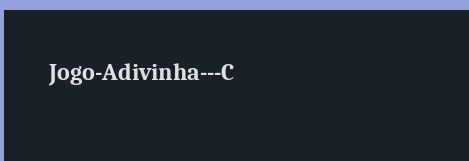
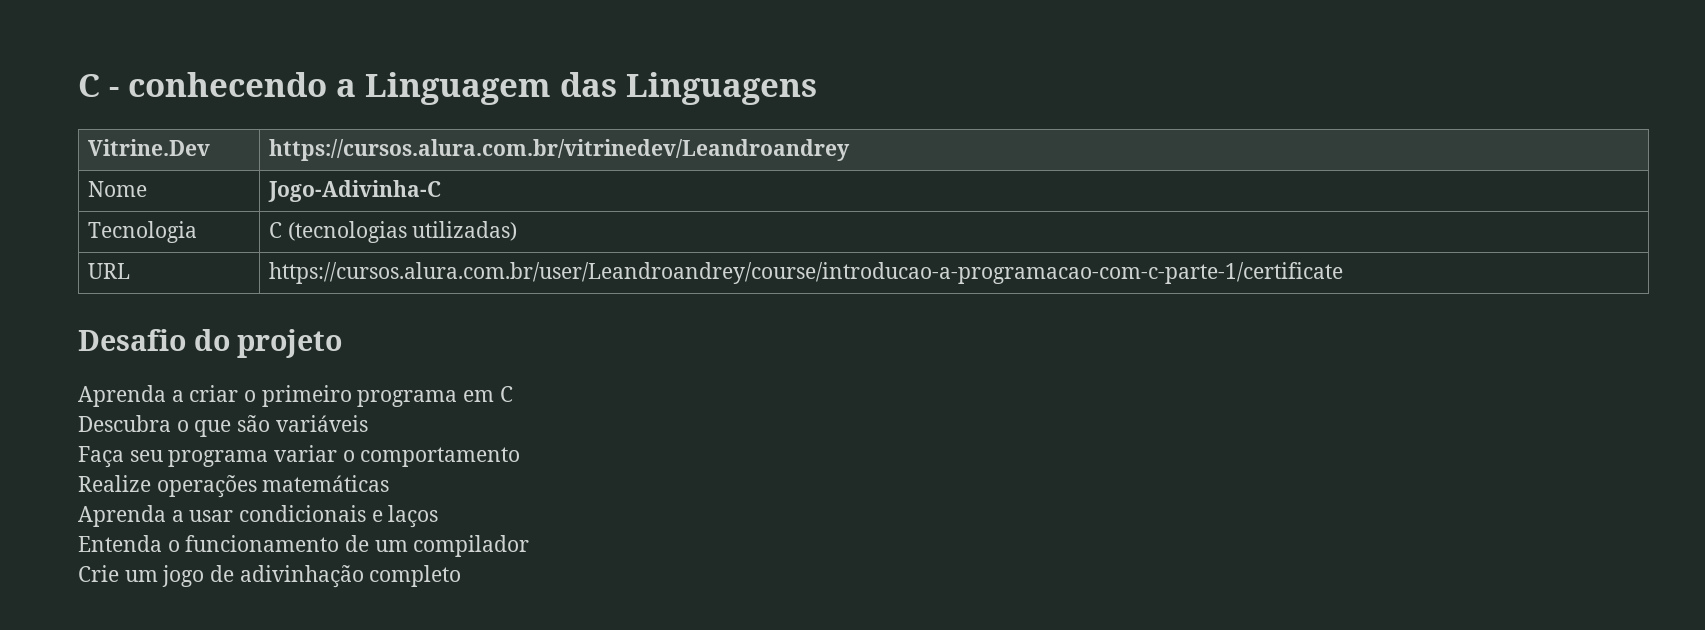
[48,63,234,86] Jogo-Adivinha---C -> [78,72,817,105] [87,139,210,156] [268,139,850,161] [87,181,147,197] [267,180,441,202] [87,221,197,243] [268,221,518,243] [87,263,130,279] [268,262,1343,284] [78,329,343,358] [78,385,513,407] [78,415,368,437] [78,445,521,468] [78,475,390,498] [78,505,439,528] [78,535,530,557] [78,565,462,588] C - conhecendo a Linguagem das Linguagens // Vitrine.Dev | https://cursos.alura.com.br/vitrinedev/Leandroandrey // Nome | Jogo-Adivinha-C // Tecnologia | C (tecnologias utilizadas) // URL | https://cursos.alura.com.br/user/Leandroandrey/course/introducao-a-programacao-com-c-parte-1/certificate // Desafio do projeto // Aprenda a criar o primeiro programa em C // Descubra o que são variáveis // Faça seu programa variar o comportamento // Realize operações matemáticas // Aprenda a usar condicionais e laços // Entenda o funcionamento de um compilador // Crie um jogo de adivinhação completo

